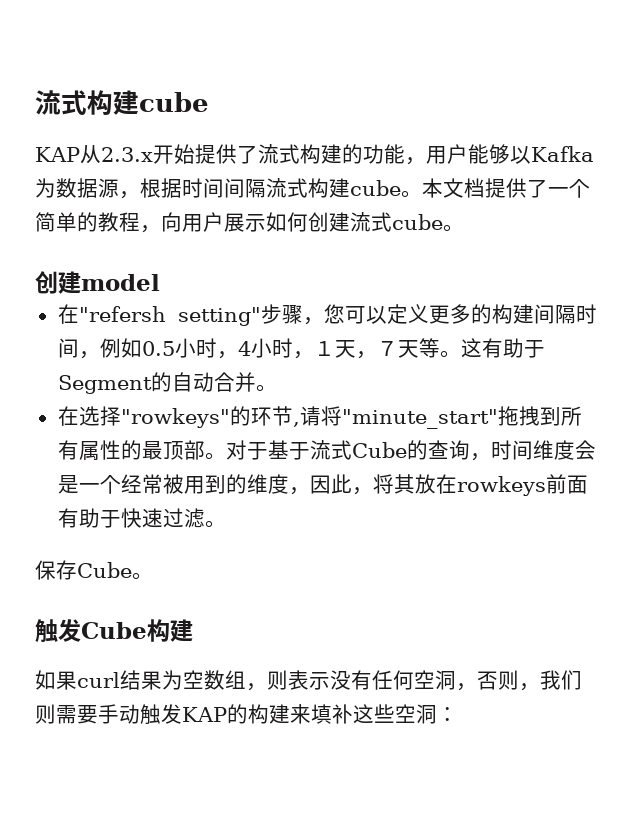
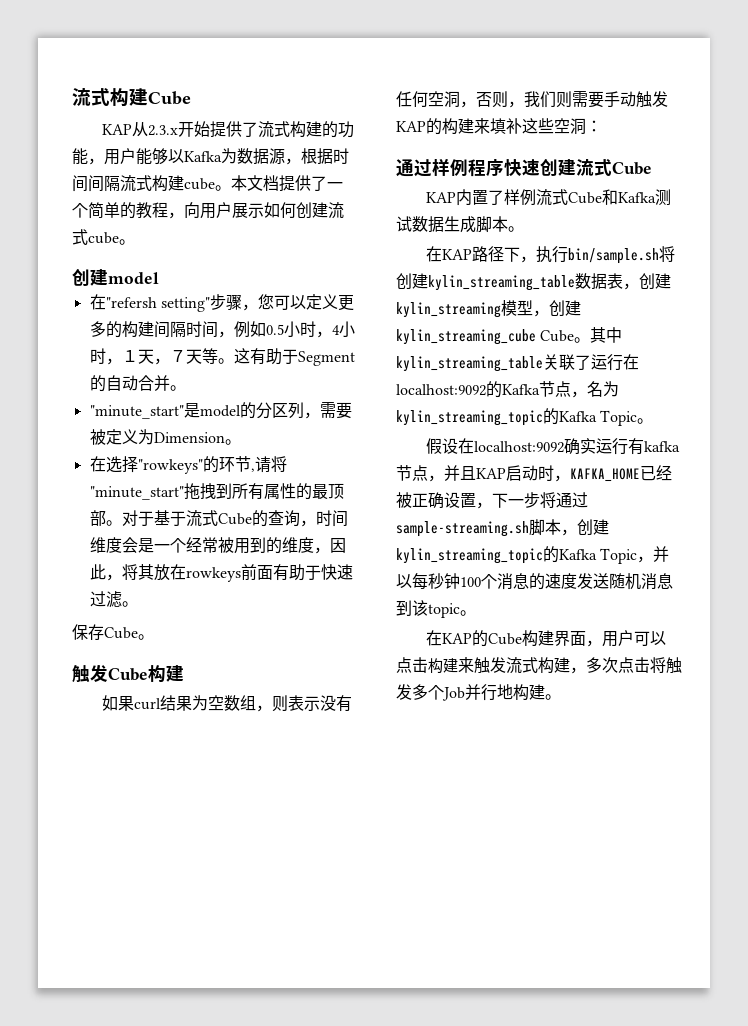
[35,90,209,115] 流式构建cube -> [72,88,191,107] 流式构建Cube
(277, 388) none -> [89,402,352,419] [89,429,241,445] // "minute_start"是model的分区列，需要被定义为Dimension。
(458, 714) none -> [396,158,652,177] [426,189,672,206] [396,216,524,233] [426,246,676,264] [396,273,671,291] [396,300,581,318] [396,327,623,345] [396,354,639,372] [396,381,619,398] [396,408,654,426] [426,438,681,455] [396,465,672,482] [396,492,588,509] [396,519,609,537] [396,546,670,564] [396,573,673,590] [396,600,476,618] [426,630,667,647] [396,657,682,674] [396,684,561,701] // 通过样例程序快速创建流式Cube // KAP内置了样例流式Cube和Kafka测试数据生成脚本。 // 在KAP路径下，执行bin/sample.sh将创建kylin_streaming_table数据表，创建kylin_streaming模型，创建kylin_streaming_cube Cube。其中kylin_streaming_table关联了运行在localhost:9092的Kafka节点，名为kylin_streaming_topic的Kafka Topic。 // 假设在localhost:9092确实运行有kafka节点，并且KAP启动时，KAFKA_HOME已经被正确设置，下一步将通过sample-streaming.sh脚本，创建kylin_streaming_topic的Kafka Topic，并以每秒钟100个消息的速度发送随机消息到该topic。 // 在KAP的Cube构建界面，用户可以点击构建来触发流式构建，多次点击将触发多个Job并行地构建。

